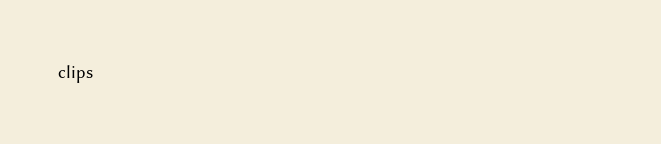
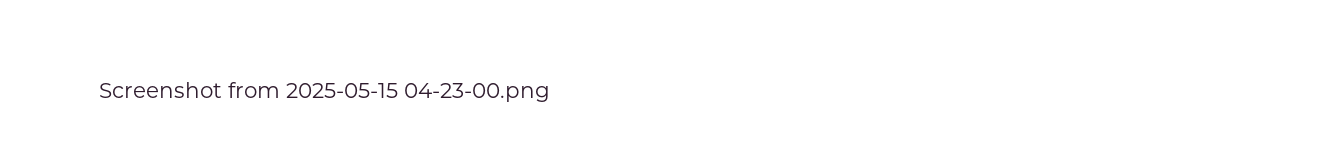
[58,65,93,83] clips -> [99,82,550,102] Screenshot from 2025-05-15 04-23-00.png

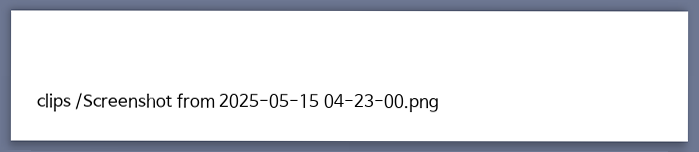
[99,82,222,98] Screenshot -> [36,92,173,112] clips /Screenshot

